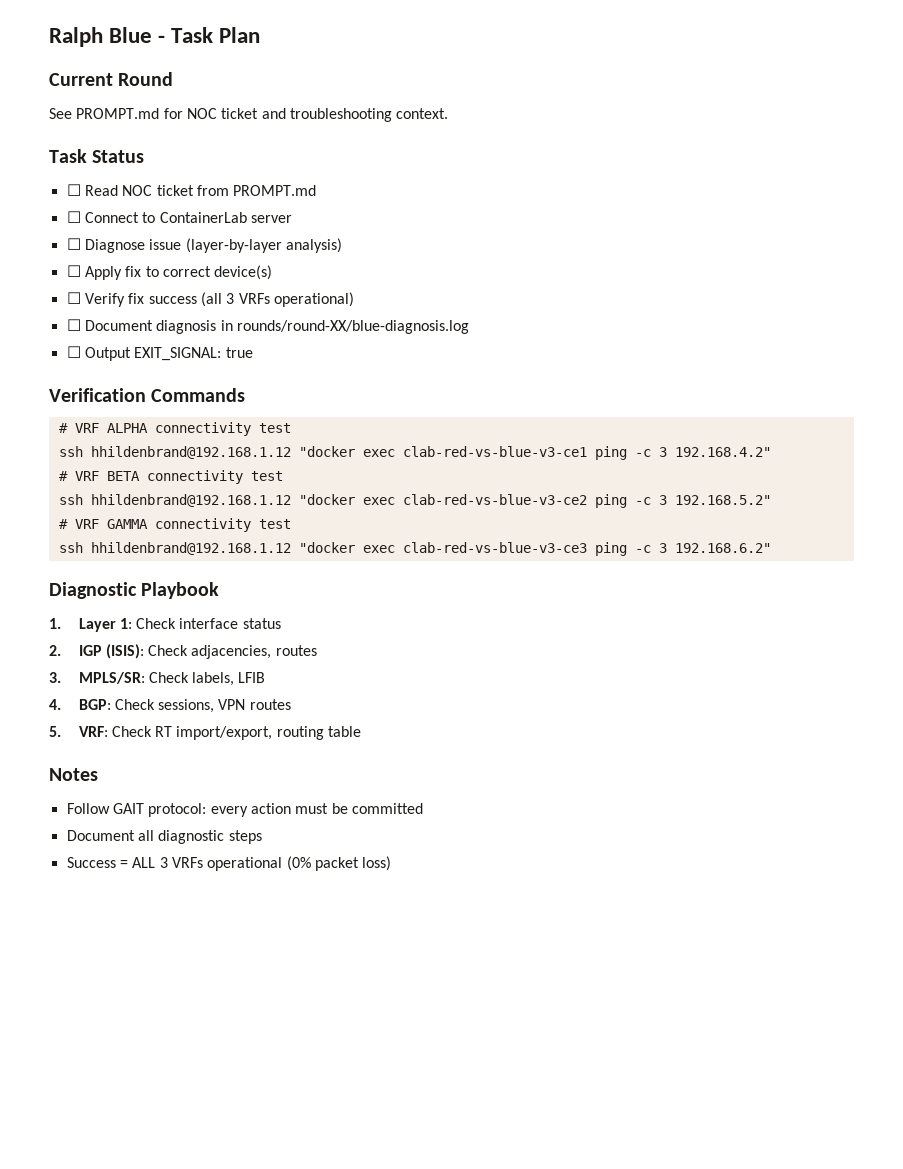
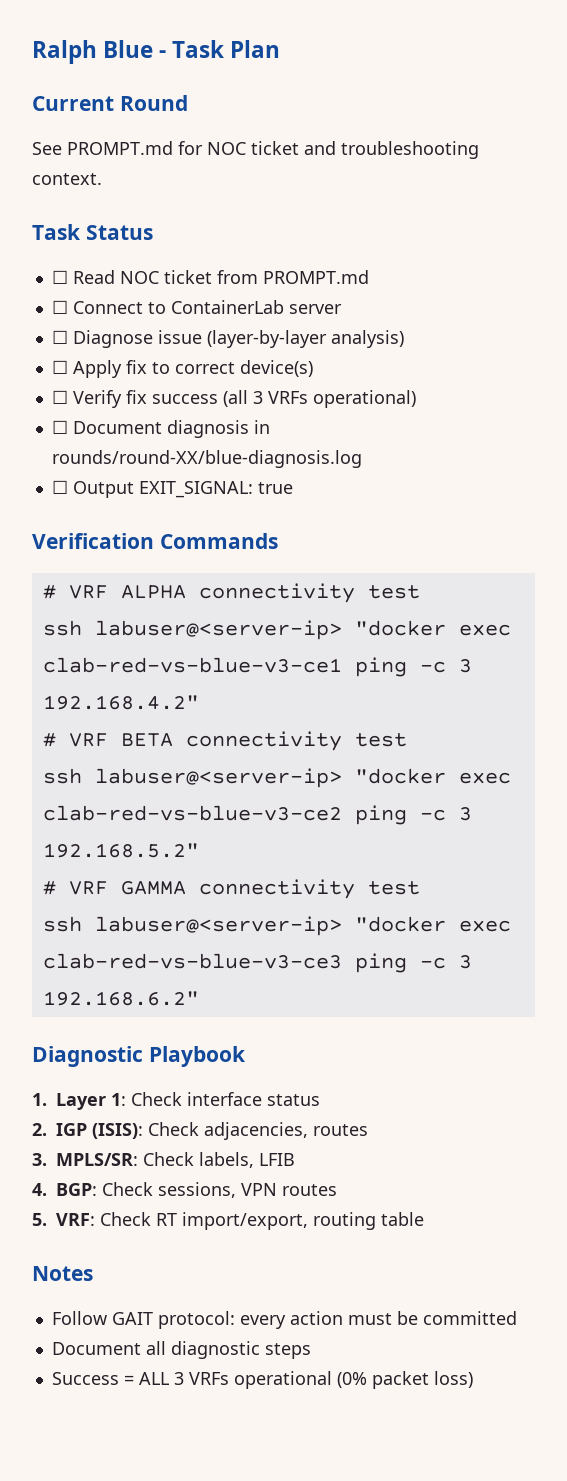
[90,446,291,459] hhildenbrand@192.168.1.12 -> [94,620,342,640] labuser@<server-ip>
[90,494,291,507] hhildenbrand@192.168.1.12 -> [94,768,342,788] labuser@<server-ip>
[90,542,291,555] hhildenbrand@192.168.1.12 -> [94,916,342,936] labuser@<server-ip>

